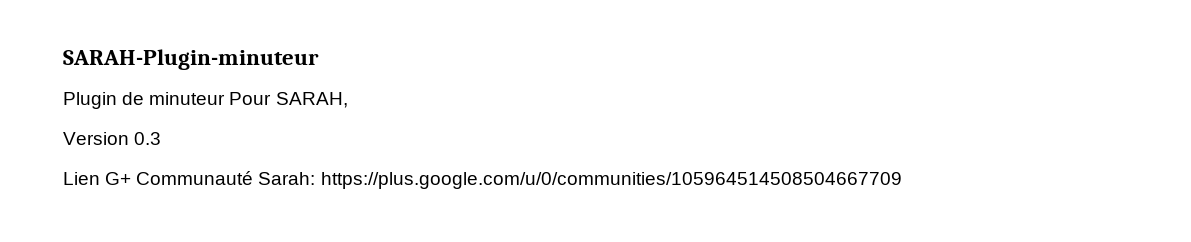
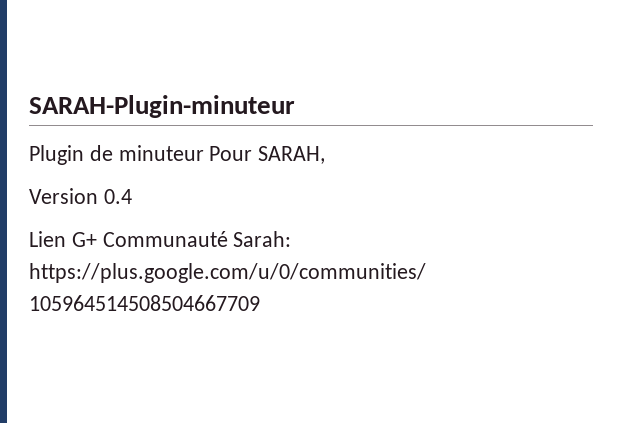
[134,132,162,145] 0.3 -> [103,189,132,204] 0.4

